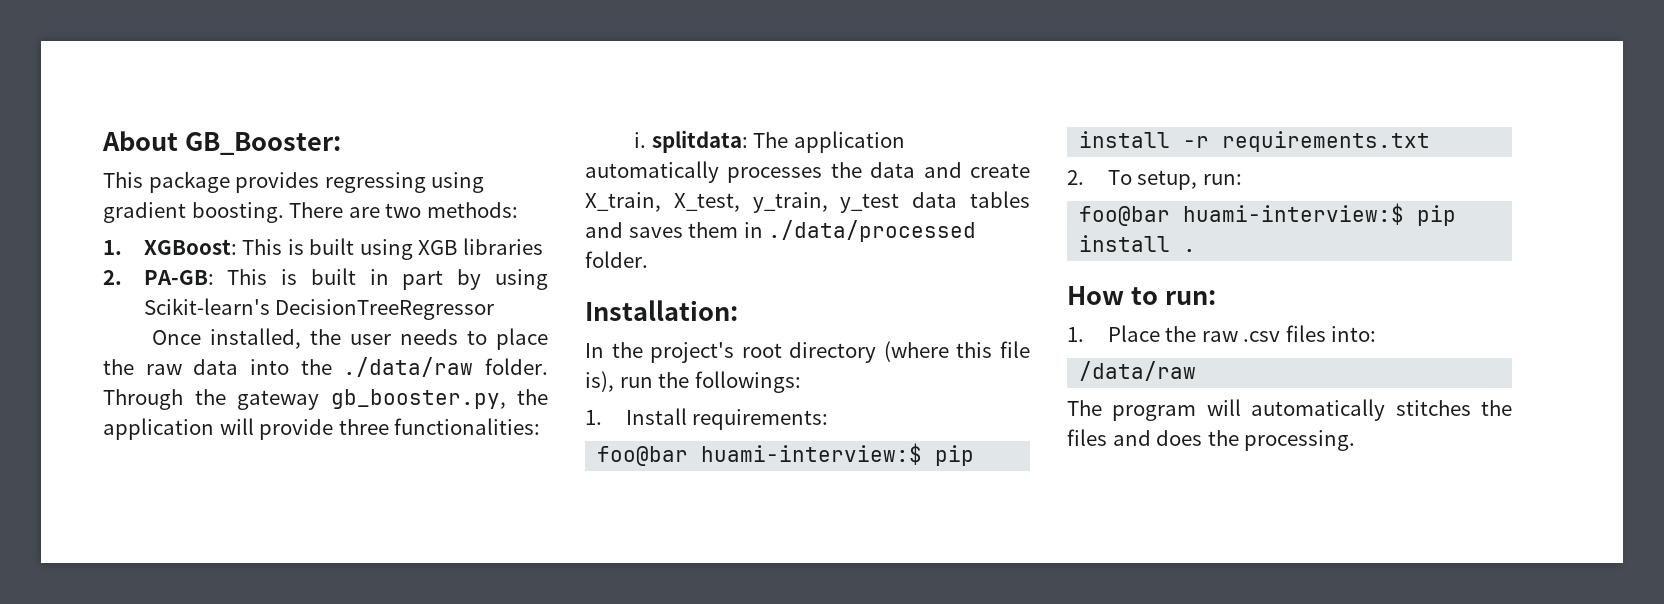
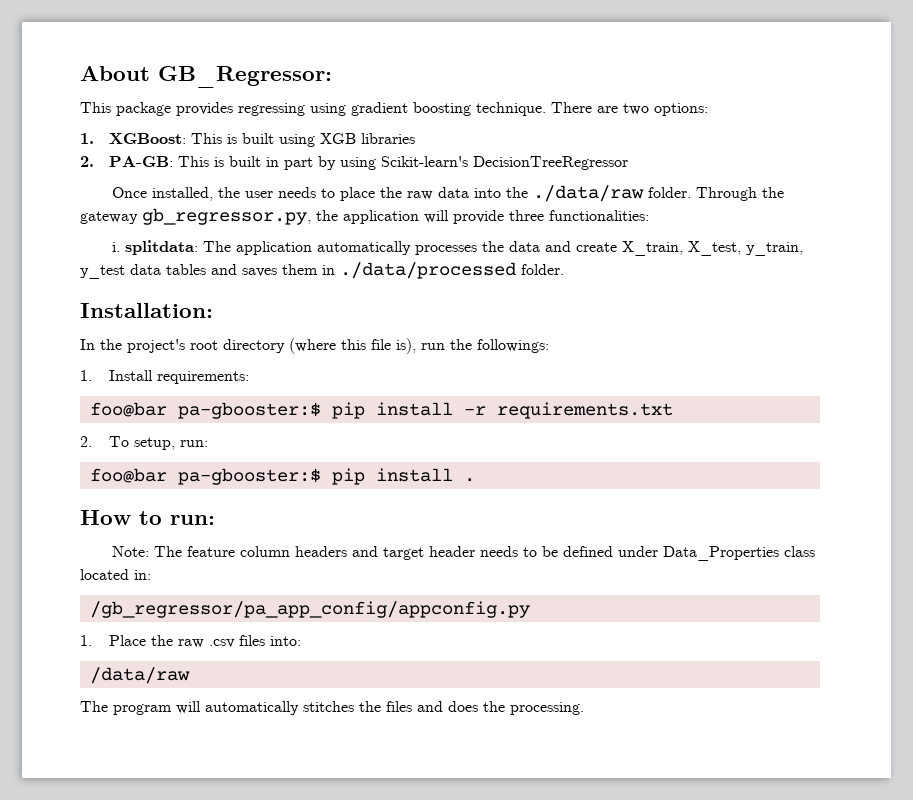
[184,132,341,155] GB_Booster: -> [158,66,332,88] GB_Regressor:
[191,202,284,223] boosting. -> [413,102,546,116] boosting technique.
[426,202,518,218] methods: -> [654,103,708,116] options:
[330,389,506,409] gb_booster.py, -> [142,208,311,225] gb_regressor.py,
[701,443,923,465] huami-interview:$ -> [177,402,321,419] pa-gbooster:$
[1183,203,1405,225] huami-interview:$ -> [177,468,321,485] pa-gbooster:$
(1216, 297) none -> [112,546,816,561] [80,569,151,580] [89,601,530,618] // Note: The feature column headers and target header needs to be defined under Data_Properties class located in: // /gb_regressor/pa_app_config/appconfig.py

